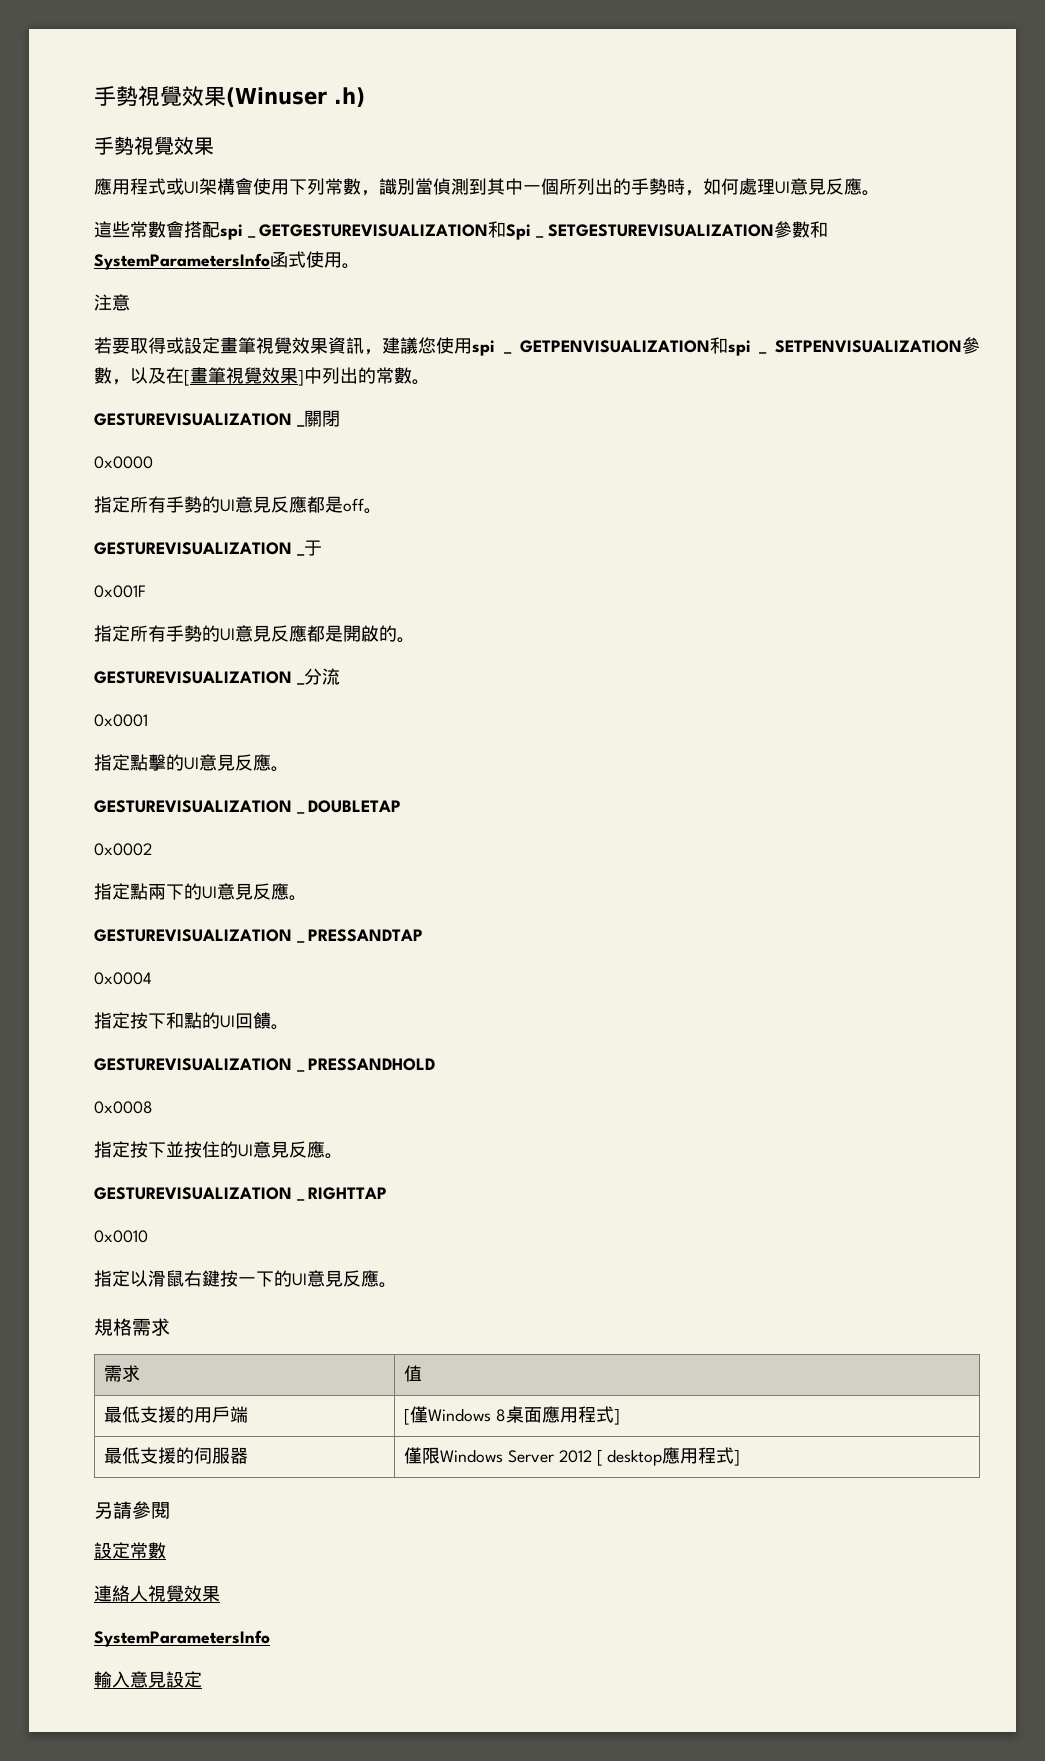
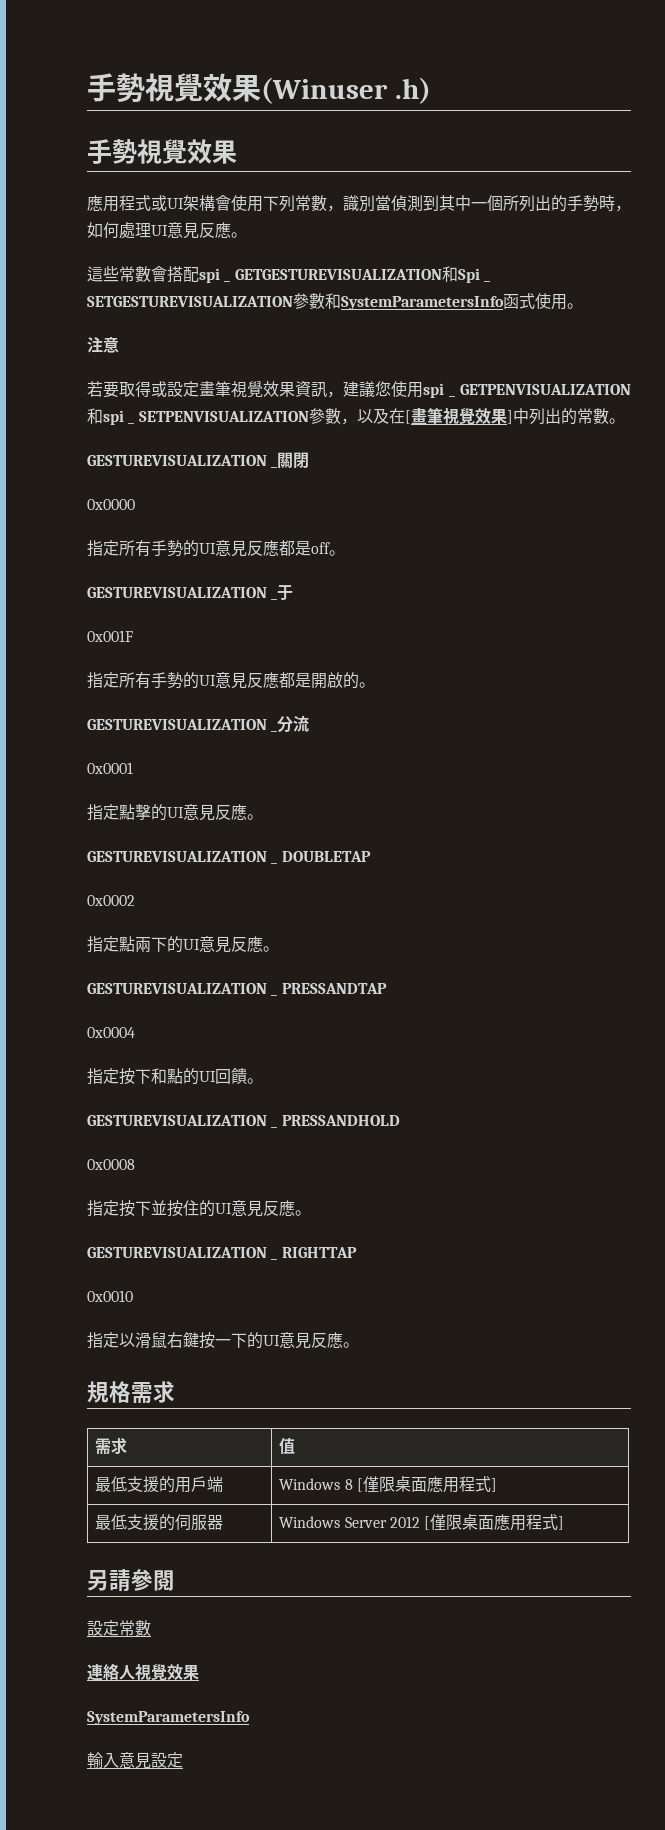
[404,1406,507,1425] [僅Windows 8 -> [279,1476,395,1492] Windows 8 [僅限
[404,1447,441,1464] 僅限 -> (224, 1522) none
[607,1449,663,1466] desktop -> [430,1514,495,1530] 僅限桌面

